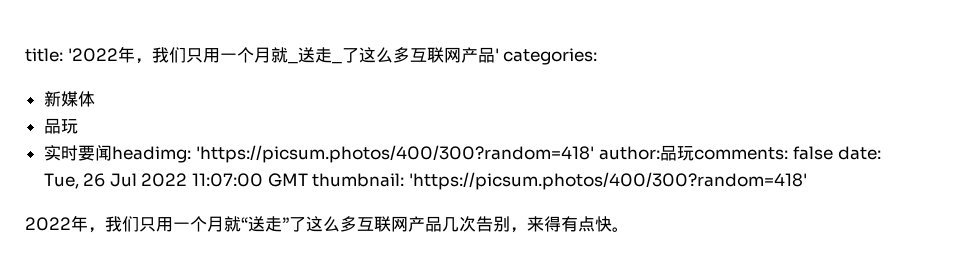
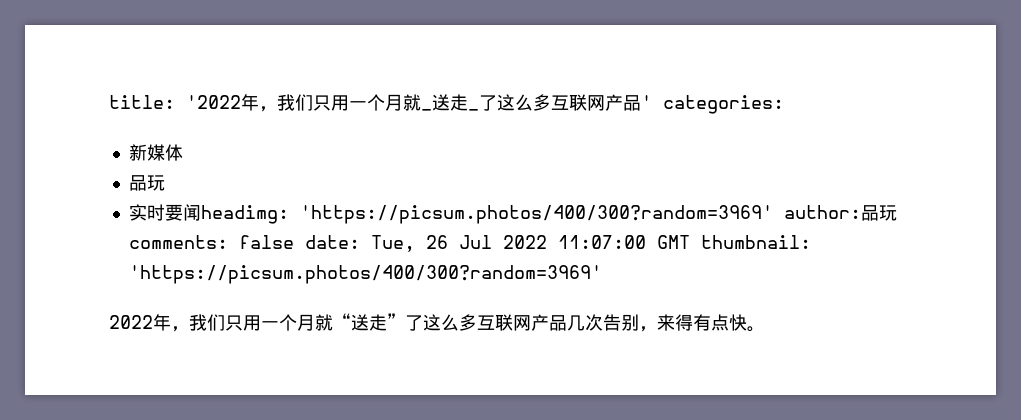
[195,145,594,163] 'https://picsum.photos/400/300?random=418' -> [299,205,773,224] 'https://picsum.photos/400/300?random=3969'
[408,172,807,190] 'https://picsum.photos/400/300?random=418' -> [128,265,602,284] 'https://picsum.photos/400/300?random=3969'

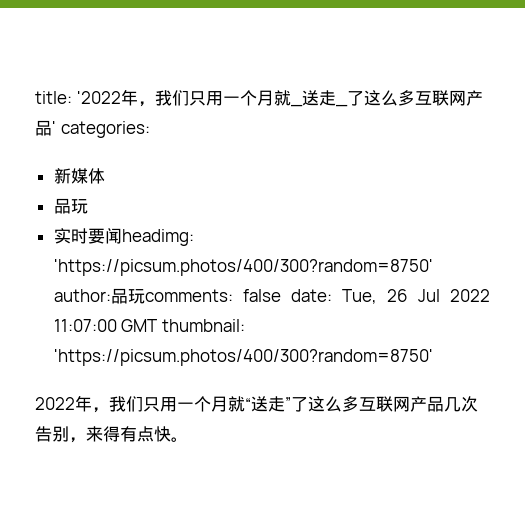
[299,205,773,224] 'https://picsum.photos/400/300?random=3969' -> [53,259,433,276] 'https://picsum.photos/400/300?random=8750'
[128,265,602,284] 'https://picsum.photos/400/300?random=3969' -> [53,349,433,366] 'https://picsum.photos/400/300?random=8750'

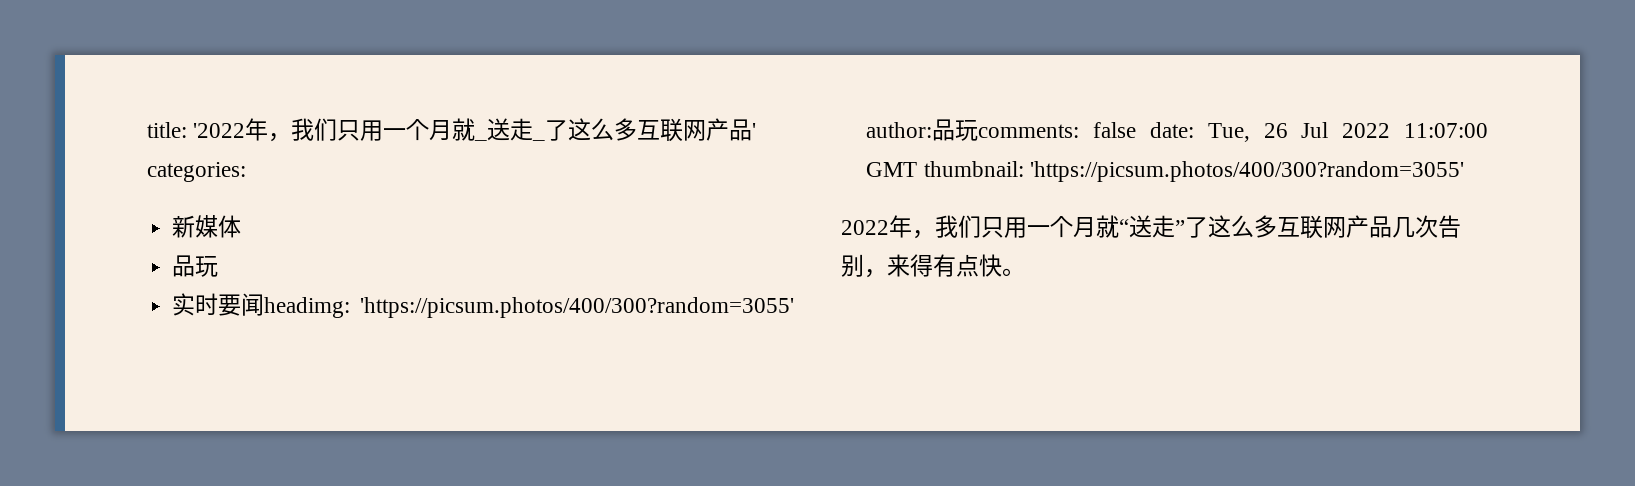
[53,259,433,276] 'https://picsum.photos/400/300?random=8750' -> [360,297,794,318] 'https://picsum.photos/400/300?random=3055'
[53,349,433,366] 'https://picsum.photos/400/300?random=8750' -> [1029,161,1464,182] 'https://picsum.photos/400/300?random=3055'

